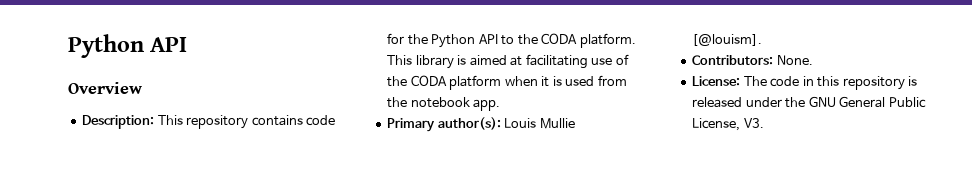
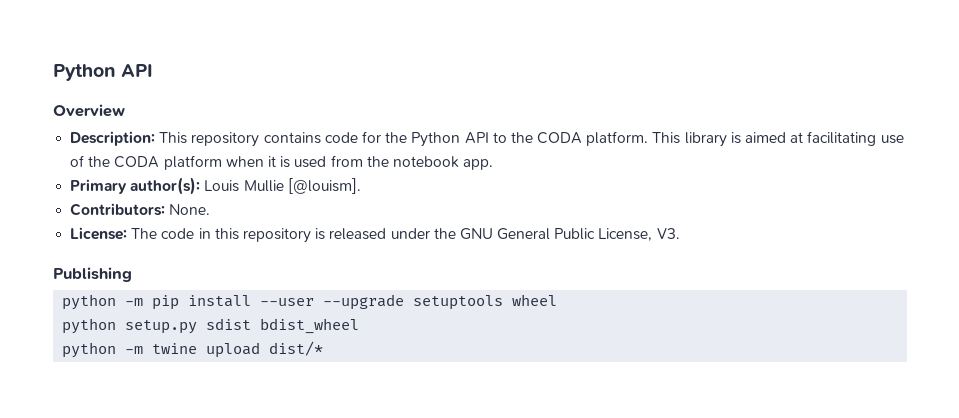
(764, 123) none -> [53,267,132,282] [62,294,558,310] [62,318,360,334] [62,341,324,358] // Publishing // python -m pip install --user --upgrade setuptools wheel // python setup.py sdist bdist_wheel // python -m twine upload dist/*

